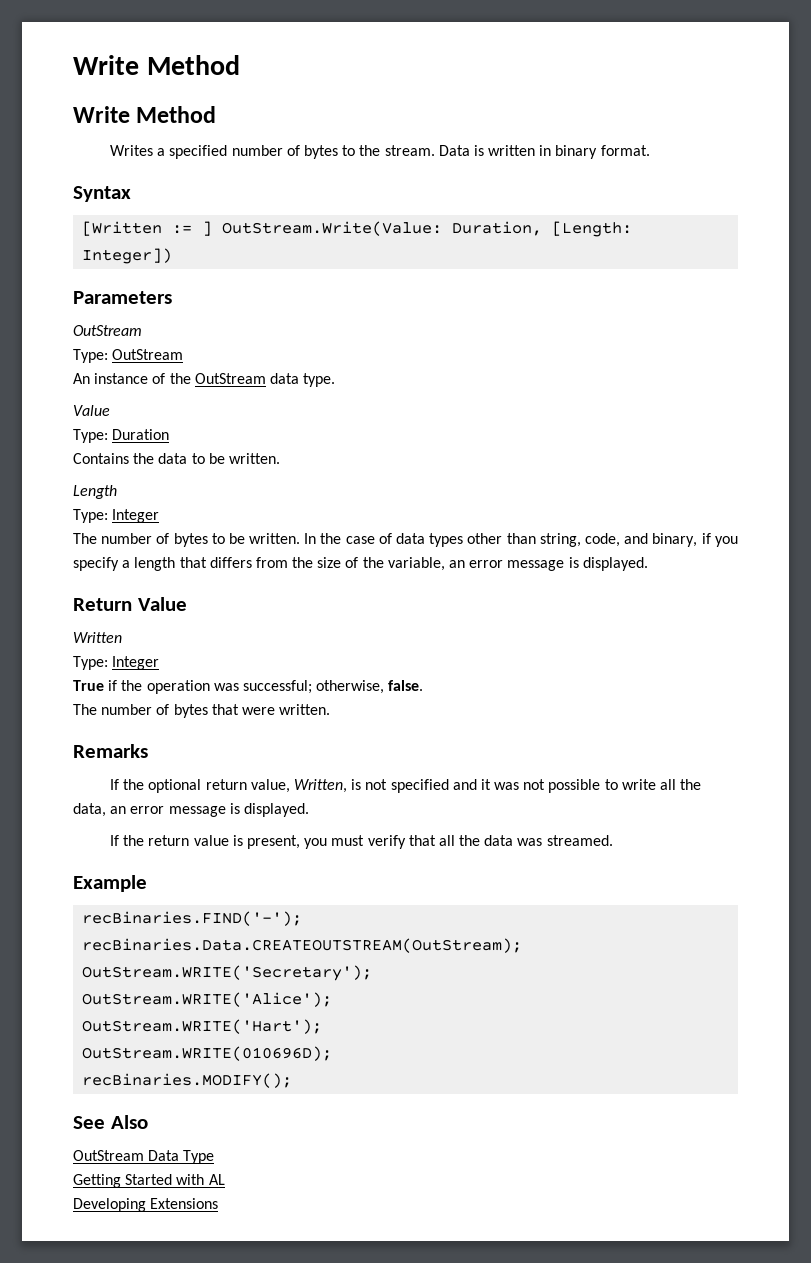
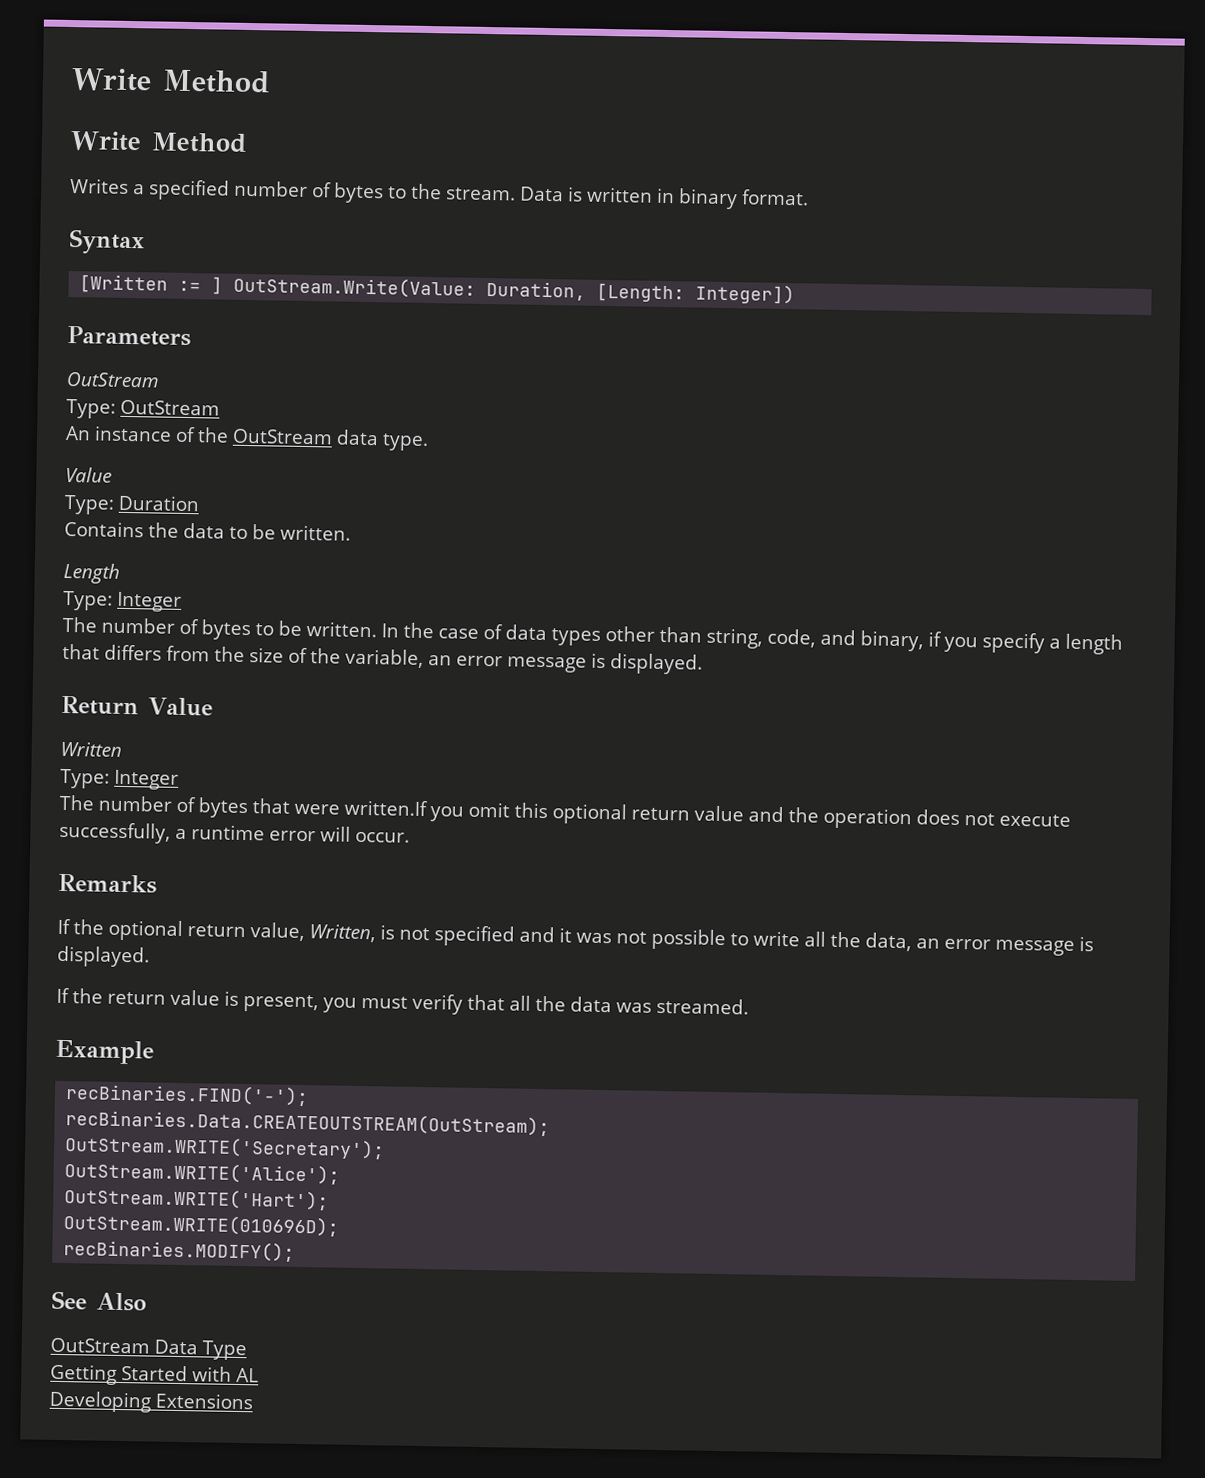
[73,680,424,694] // True if the operation was successful; otherwise, false. -> (179, 779) none
[279,704,331,715] written. -> [344,799,1071,830] [59,821,410,844] written.If you omit this optional return value and the operation does not execute successfully, a runtime error will occur.

